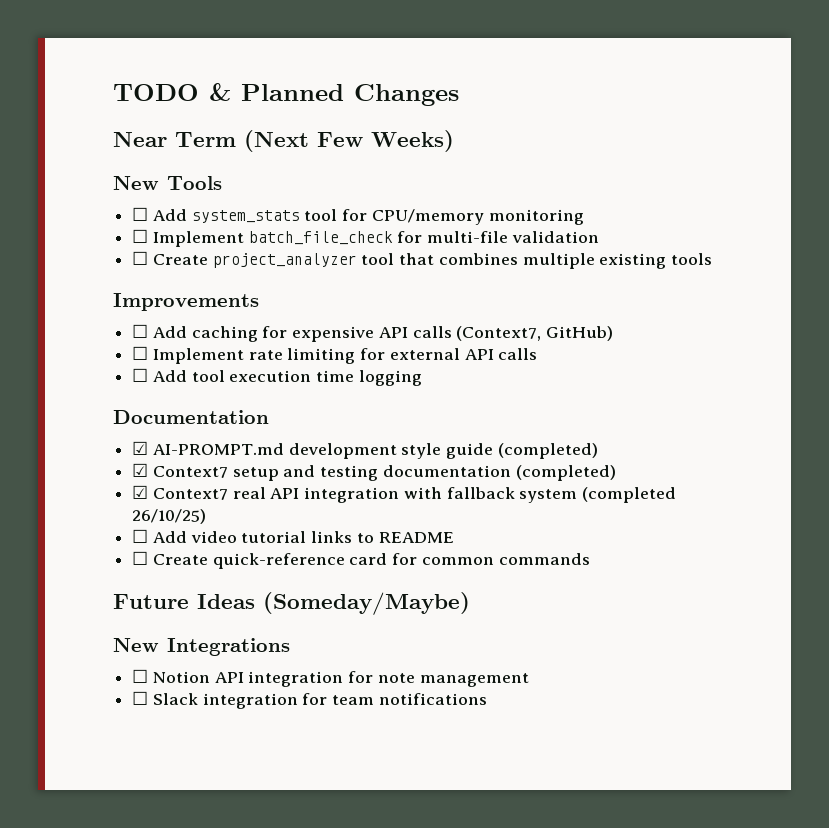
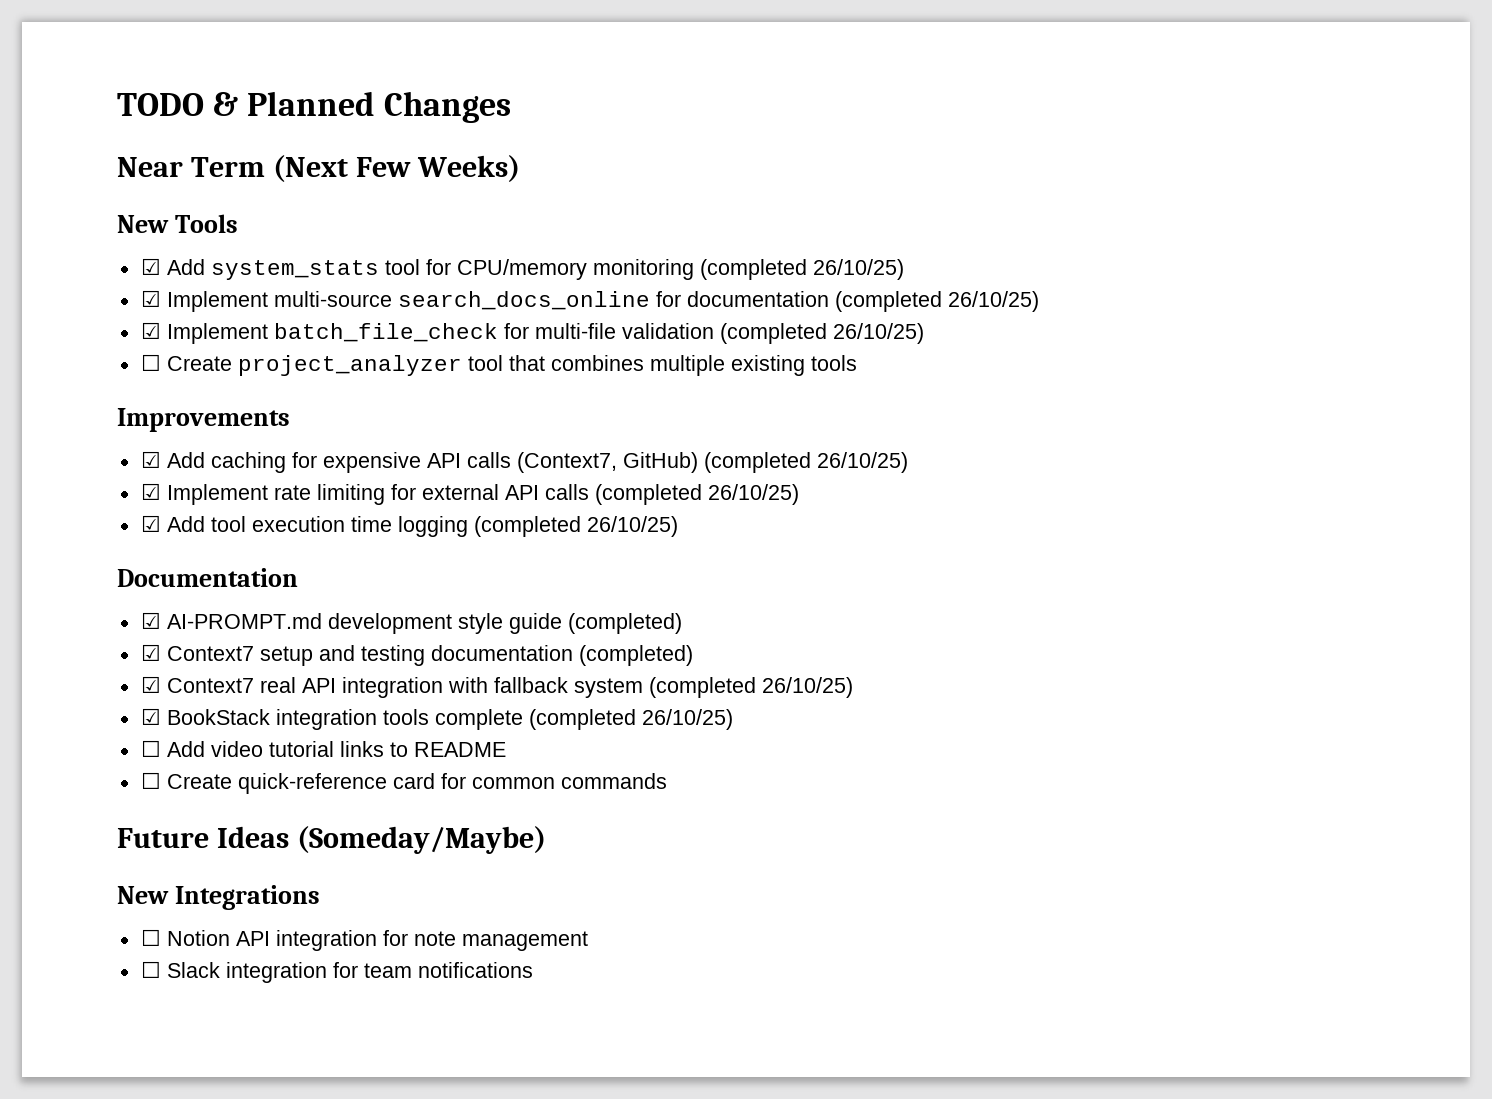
[132,207,149,221] ☐ -> [140,258,161,275] ☑
[132,229,149,243] // ☐ -> [699,259,904,280] [140,290,1039,312] [140,322,161,339] (completed 26/10/25) // ☑ Implement multi-source search_docs_online for documentation (completed 26/10/25) // ☑
(599, 237) none -> [719,323,924,344] (completed 26/10/25)
[132,324,149,338] ☐ -> [140,451,161,468] ☑
[132,346,149,360] // ☐ -> [703,452,908,473] [140,483,161,500] (completed 26/10/25) // ☑
[132,368,149,382] // ☐ -> [594,484,799,505] [140,515,161,532] (completed 26/10/25) // ☑
(422, 378) none -> [473,516,678,537] (completed 26/10/25)
(207, 516) none -> [140,708,733,730] // ☑ BookStack integration tools complete (completed 26/10/25)

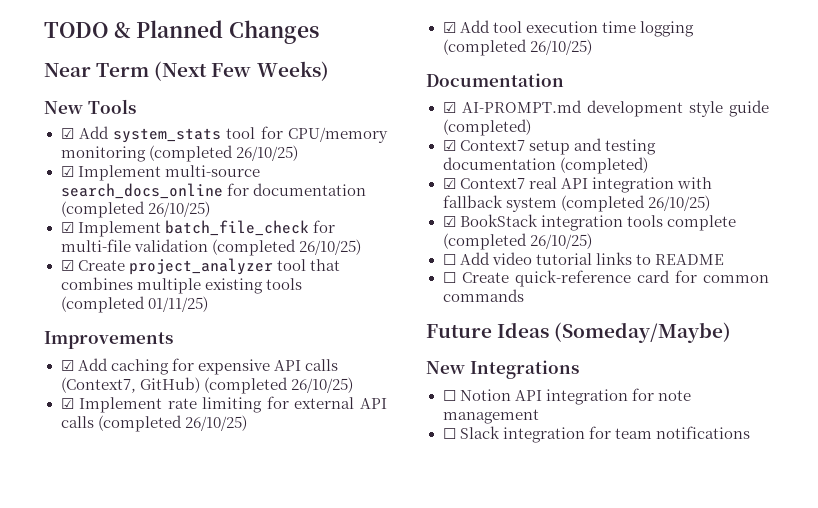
[140,354,161,371] ☐ -> [60,260,74,271] ☑
(857, 363) none -> [60,296,208,313] (completed 01/11/25)

